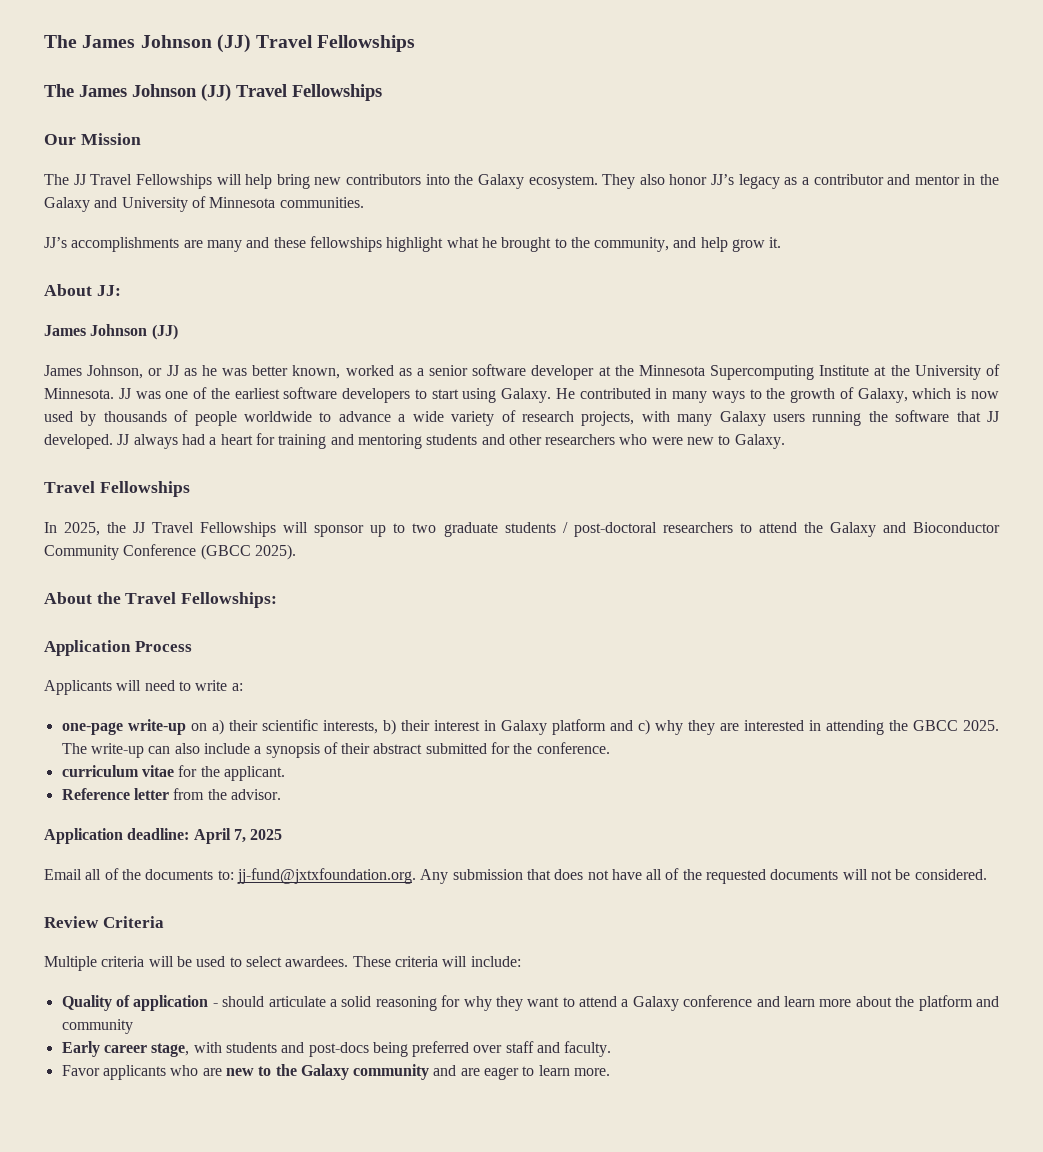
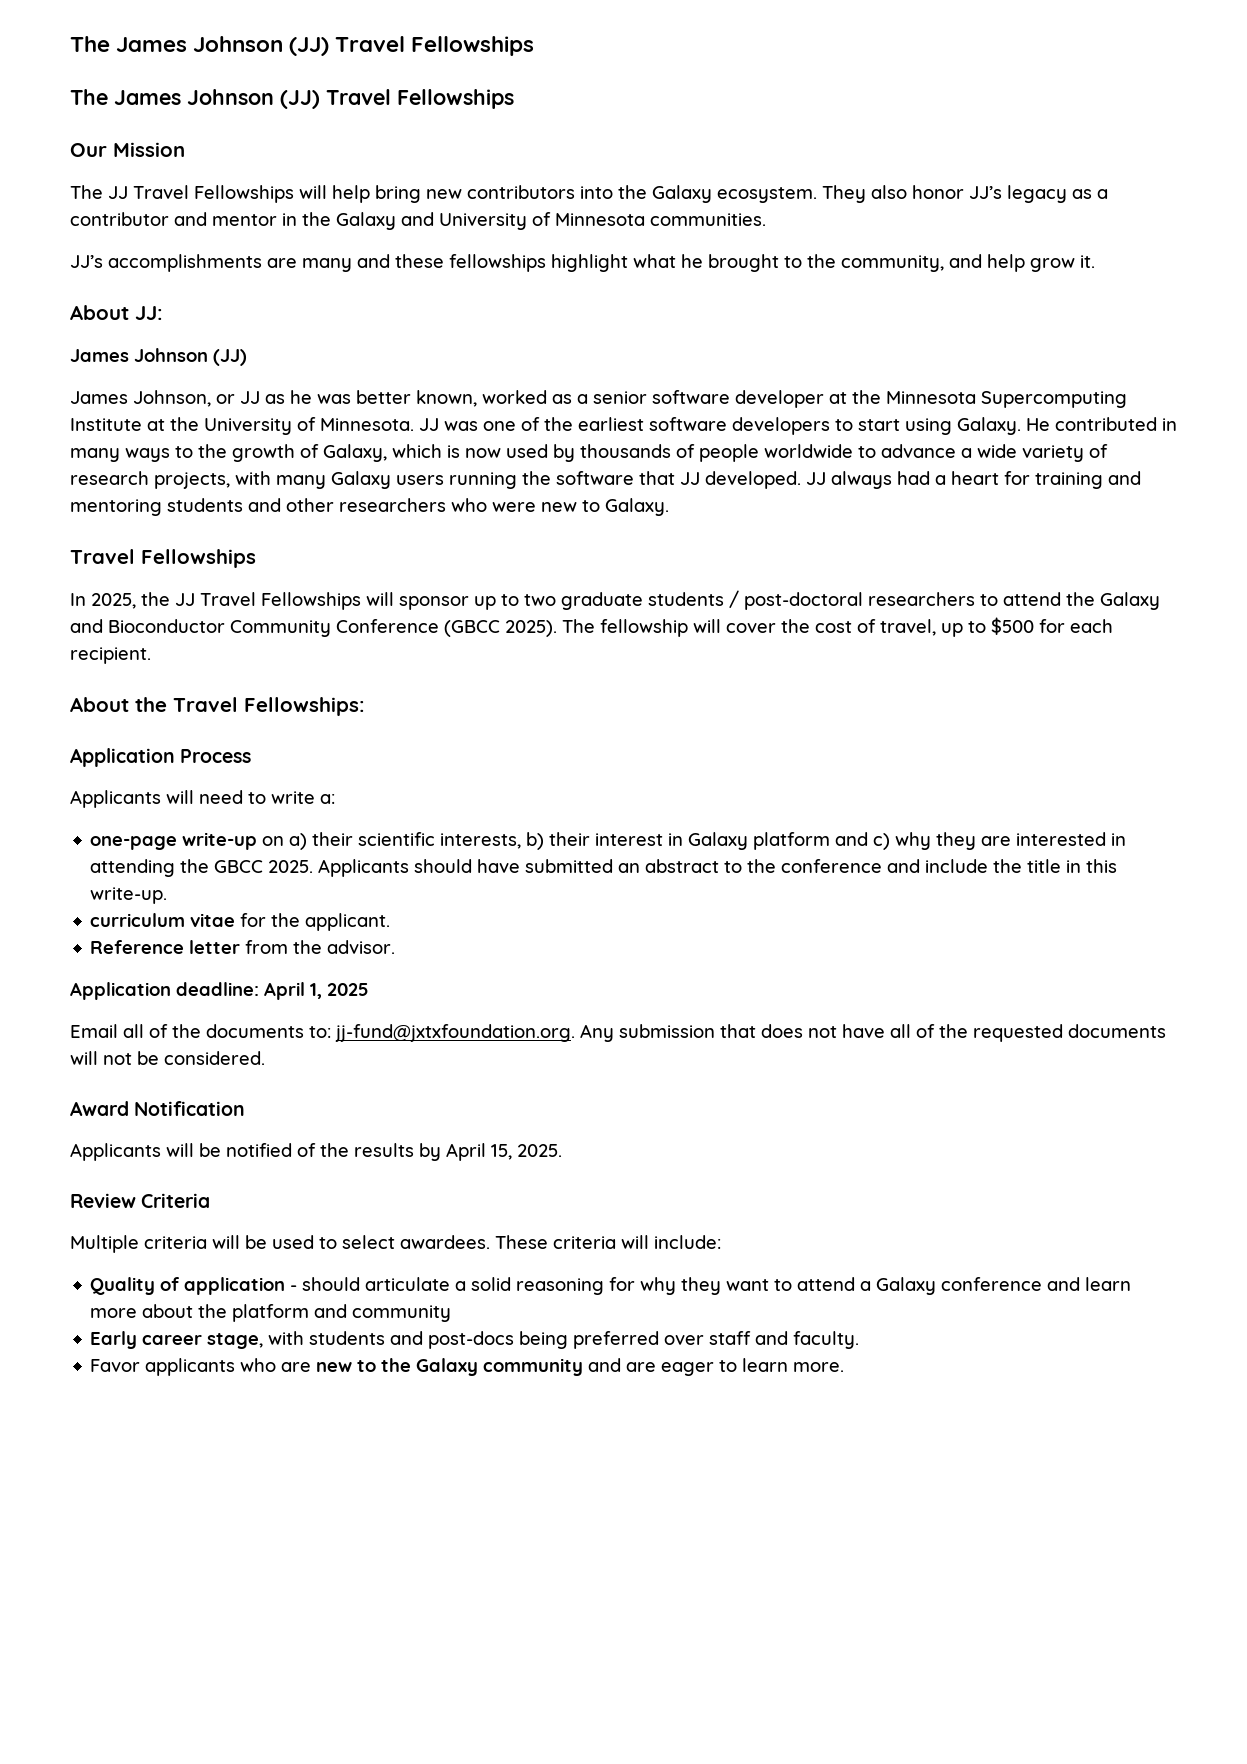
(296, 552) none -> [562,617,1113,637] [70,647,151,664] The fellowship will cover the cost of travel, up to $500 for each recipient.
[61,742,610,758] The write-up can also include a synopsis of their abstract submitted for the conference. -> [318,859,1118,877] [90,887,168,904] Applicants should have submitted an abstract to the conference and include the title in this write-up.
[233,829,246,843] 7, -> [310,983,322,999] 1,
(987, 874) none -> [70,1101,246,1116] [70,1143,562,1161] // Award Notification // Applicants will be notified of the results by April 15, 2025.

